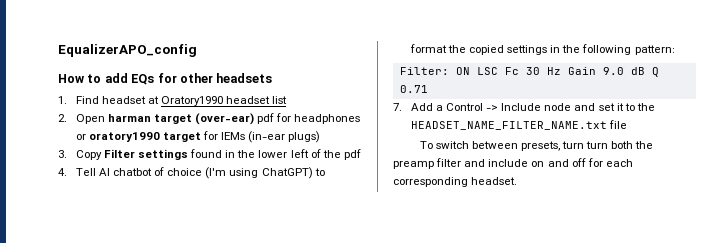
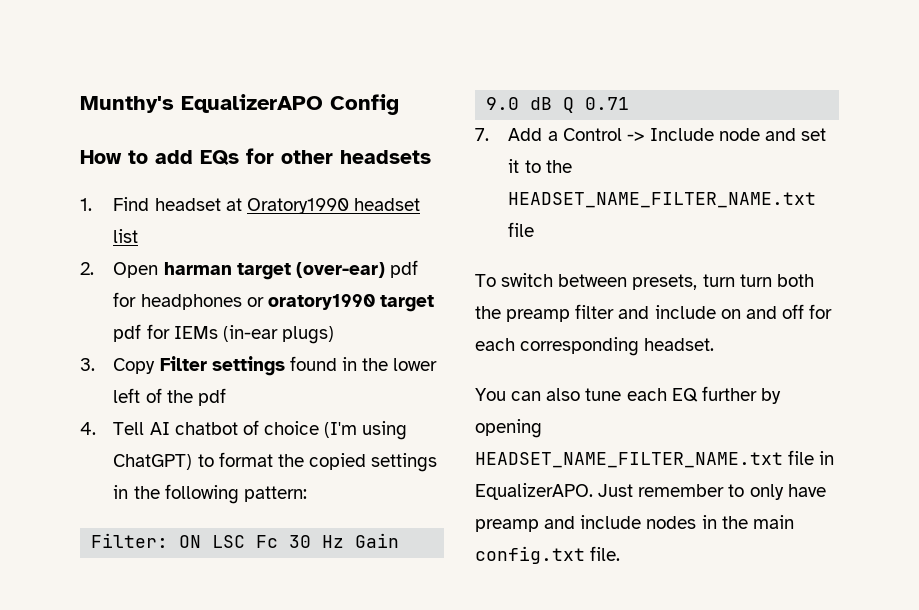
[58,44,197,57] EqualizerAPO_config -> [80,94,399,115] Munthy's EqualizerAPO Config
(201, 137) none -> [113,324,142,342] pdf
(518, 181) none -> [475,386,781,404] [475,419,542,438] [475,450,835,468] [475,483,826,500] [475,515,794,532] [475,546,621,564] // You can also tune each EQ further by opening HEADSET_NAME_FILTER_NAME.txt file in EqualizerAPO. Just remember to only have preamp and include nodes in the main config.txt file.

